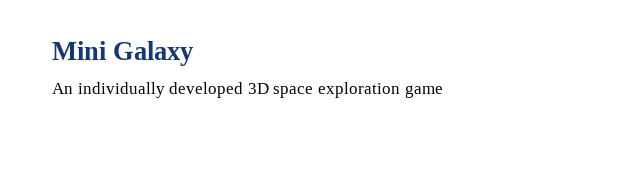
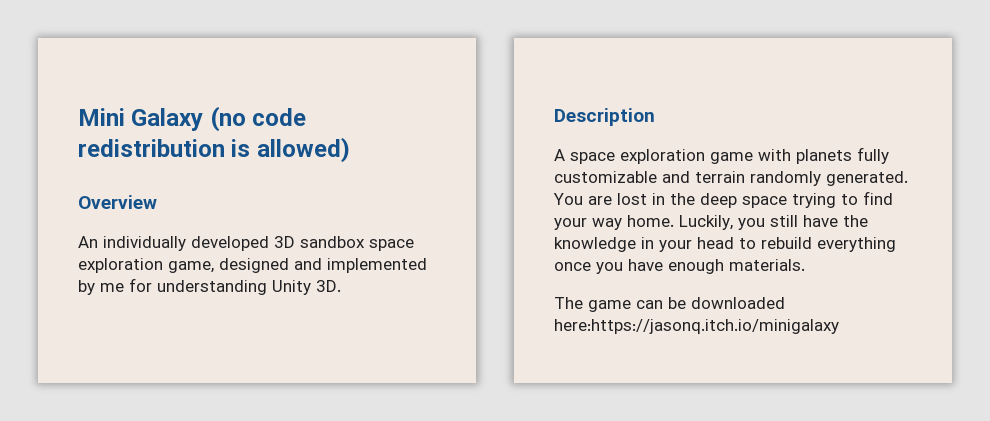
[52,82,443,98] // An individually developed 3D space exploration game -> [209,106,307,132] [78,137,350,163] [78,195,157,209] [78,236,414,251] [78,258,427,273] [78,278,341,295] [554,108,655,126] [554,147,889,164] [554,171,908,186] [553,191,893,208] [554,215,868,230] [554,237,896,252] [554,259,805,274] [554,297,785,312] [554,319,839,334] (no code redistribution is allowed) // Overview // An individually developed 3D sandbox space exploration game, designed and implemented by me for understanding Unity 3D. // Description // A space exploration game with planets fully customizable and terrain randomly generated. You are lost in the deep space trying to find your way home. Luckily, you still have the knowledge in your head to rebuild everything once you have enough materials. // The game can be downloaded here:https://jasonq.itch.io/minigalaxy

